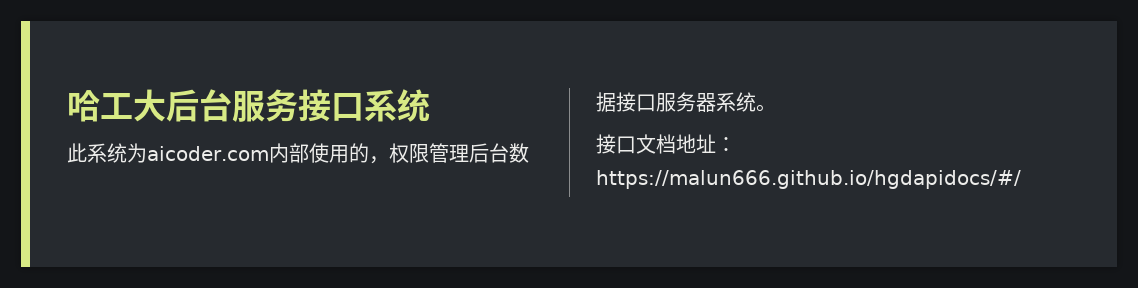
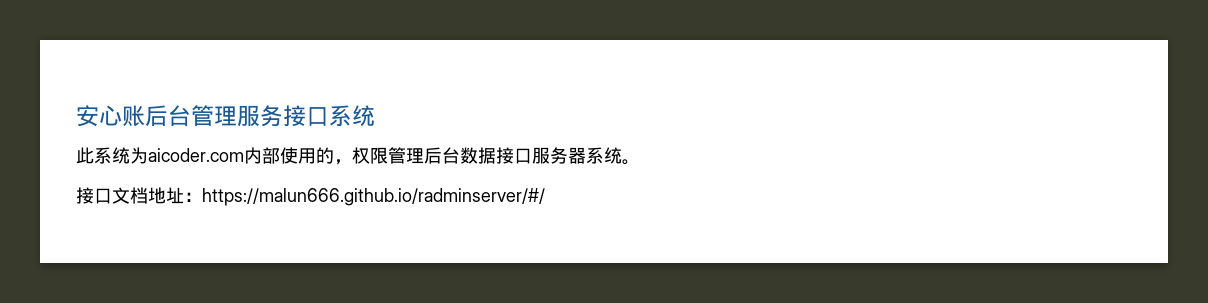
[67,89,232,122] 哈工大后台 -> [76,105,237,127] 安心账后台管理
[596,170,1021,189] https://malun666.github.io/hgdapidocs/#/ -> [202,188,545,206] https://malun666.github.io/radminserver/#/

